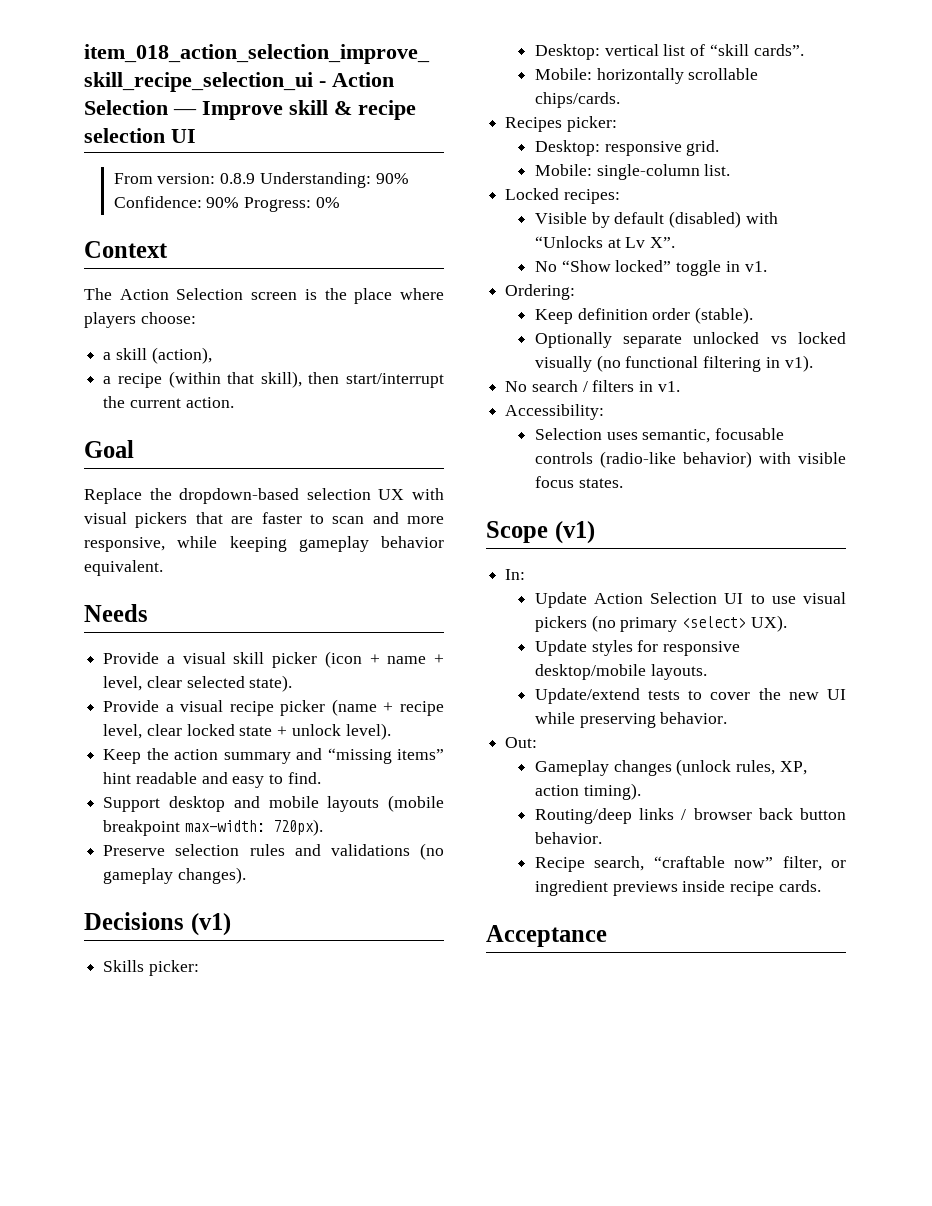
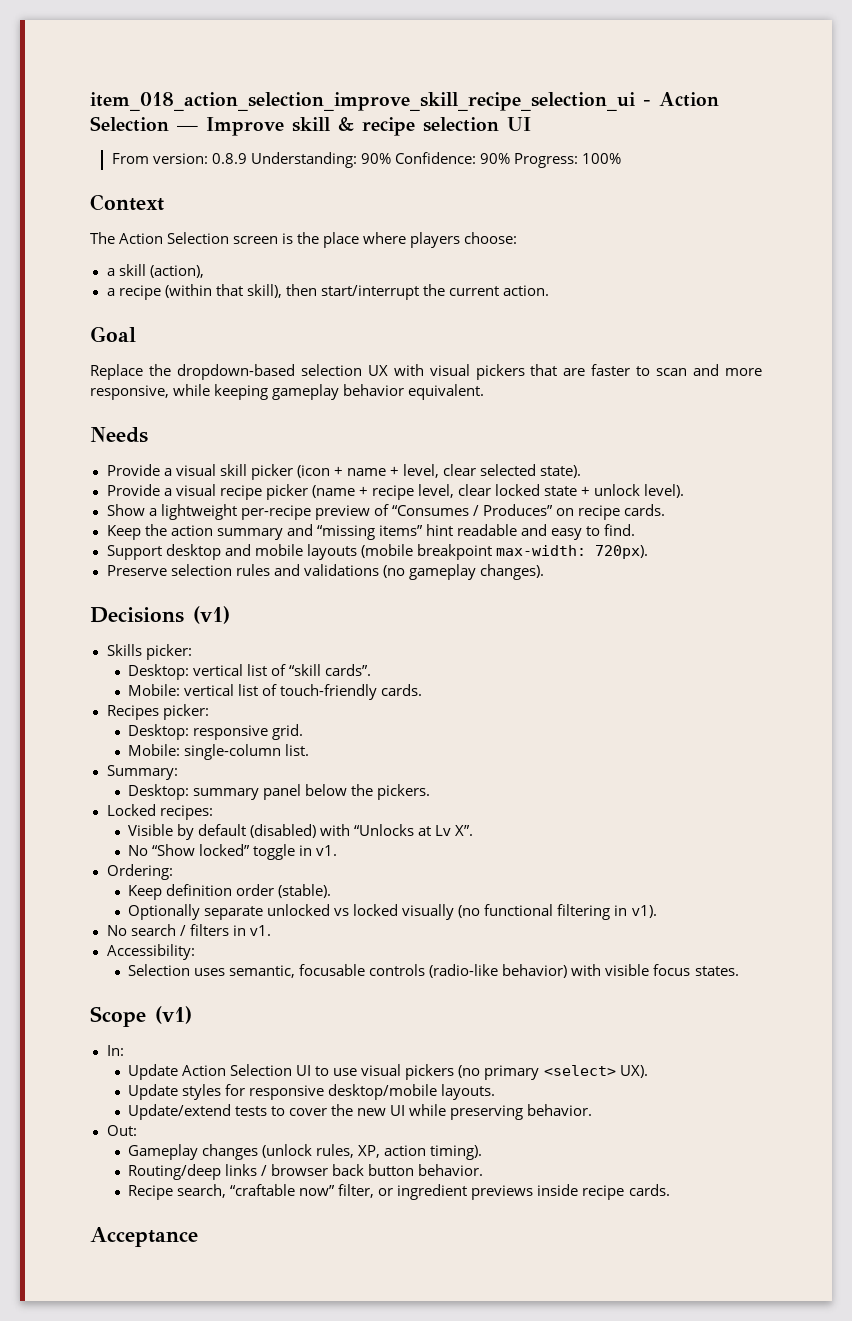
[315,197,340,208] 0% -> [581,153,621,164] 100%
(391, 731) none -> [106,504,666,520] // Show a lightweight per-recipe preview of “Consumes / Produces” on recipe cards.
[596,68,759,84] [534,92,620,108] horizontally scrollable chips/cards. -> [184,684,423,700] vertical list of touch-friendly cards.
(731, 170) none -> [106,765,178,780] [128,784,431,800] // Summary: // Desktop: summary panel below the pickers.

